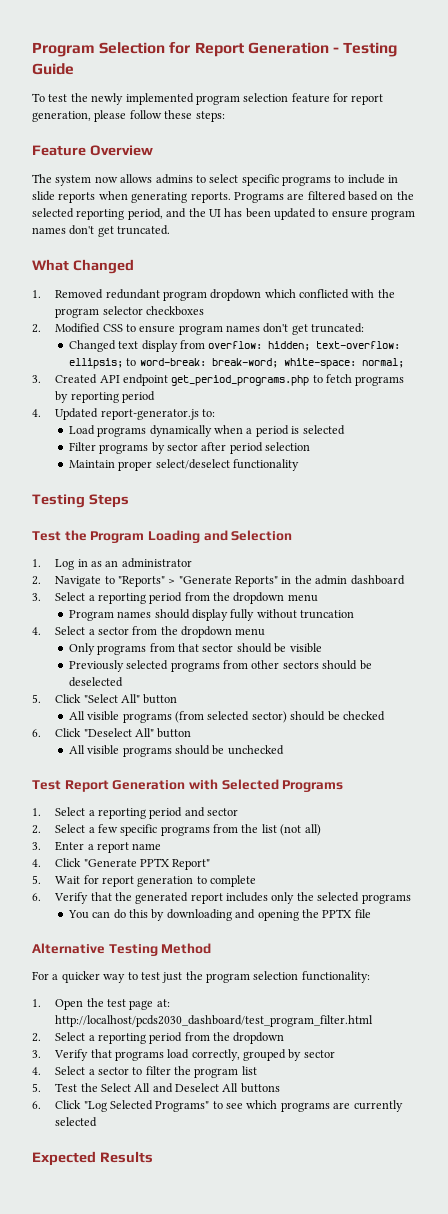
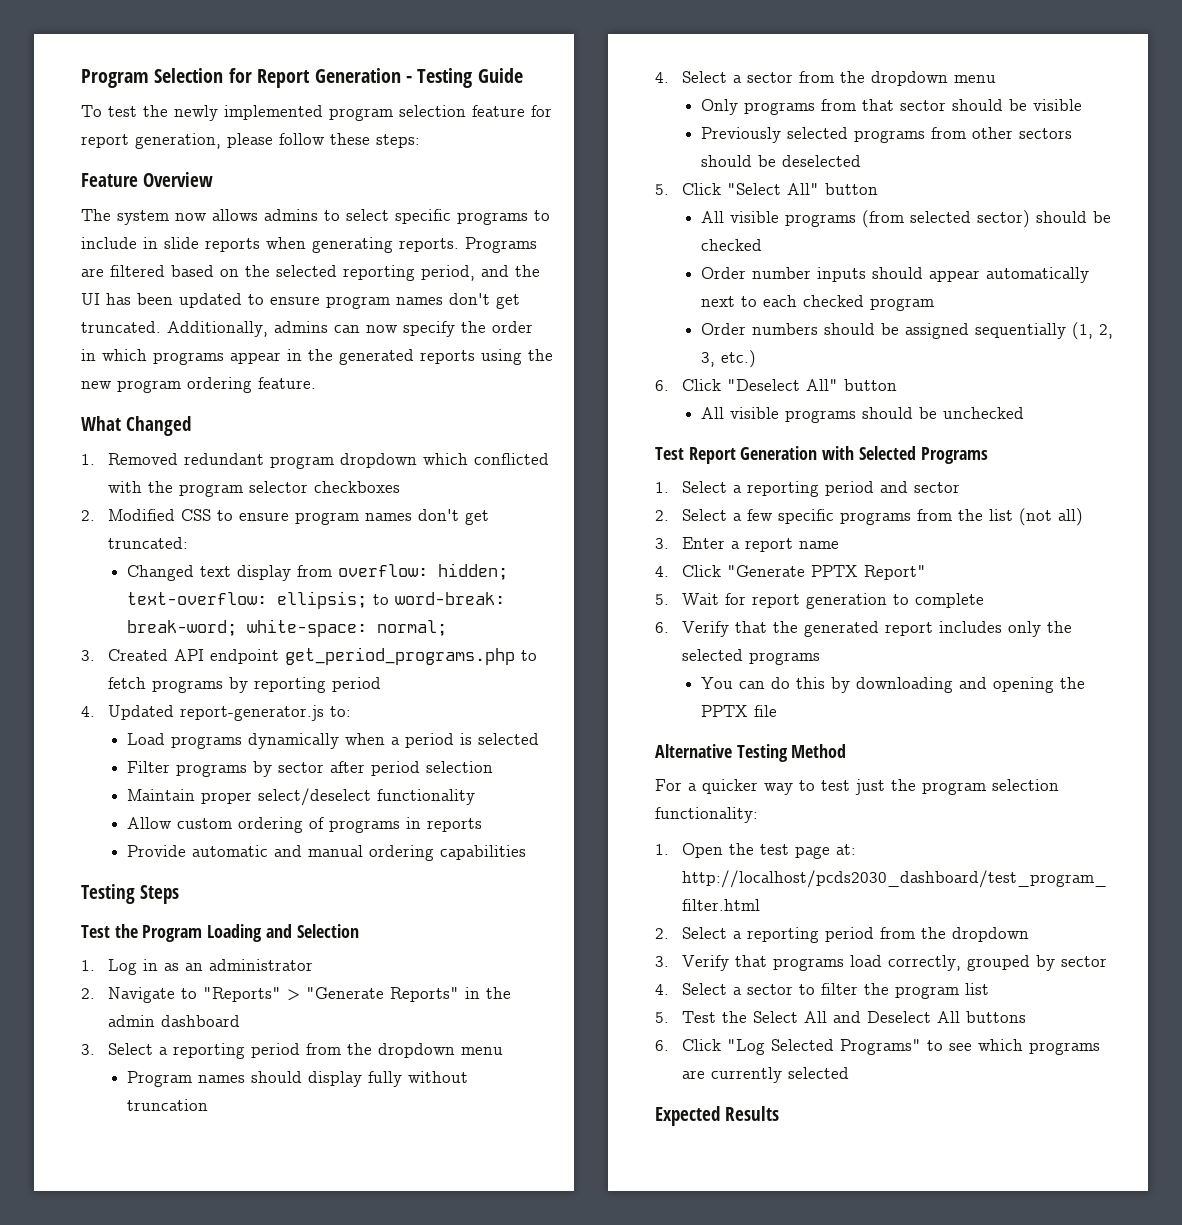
(171, 230) none -> [167,321,533,337] [81,349,553,365] [81,377,316,393] Additionally, admins can now specify the order in which programs appear in the generated reports using the new program ordering feature.
(300, 465) none -> [126,817,482,833] [126,845,526,861] // Allow custom ordering of programs in reports // Provide automatic and manual ordering capabilities
(385, 716) none -> [700,267,1089,283] [700,295,934,311] [700,322,1113,340] [700,350,756,368] // Order number inputs should appear automatically next to each checked program // Order numbers should be assigned sequentially (1, 2, 3, etc.)

